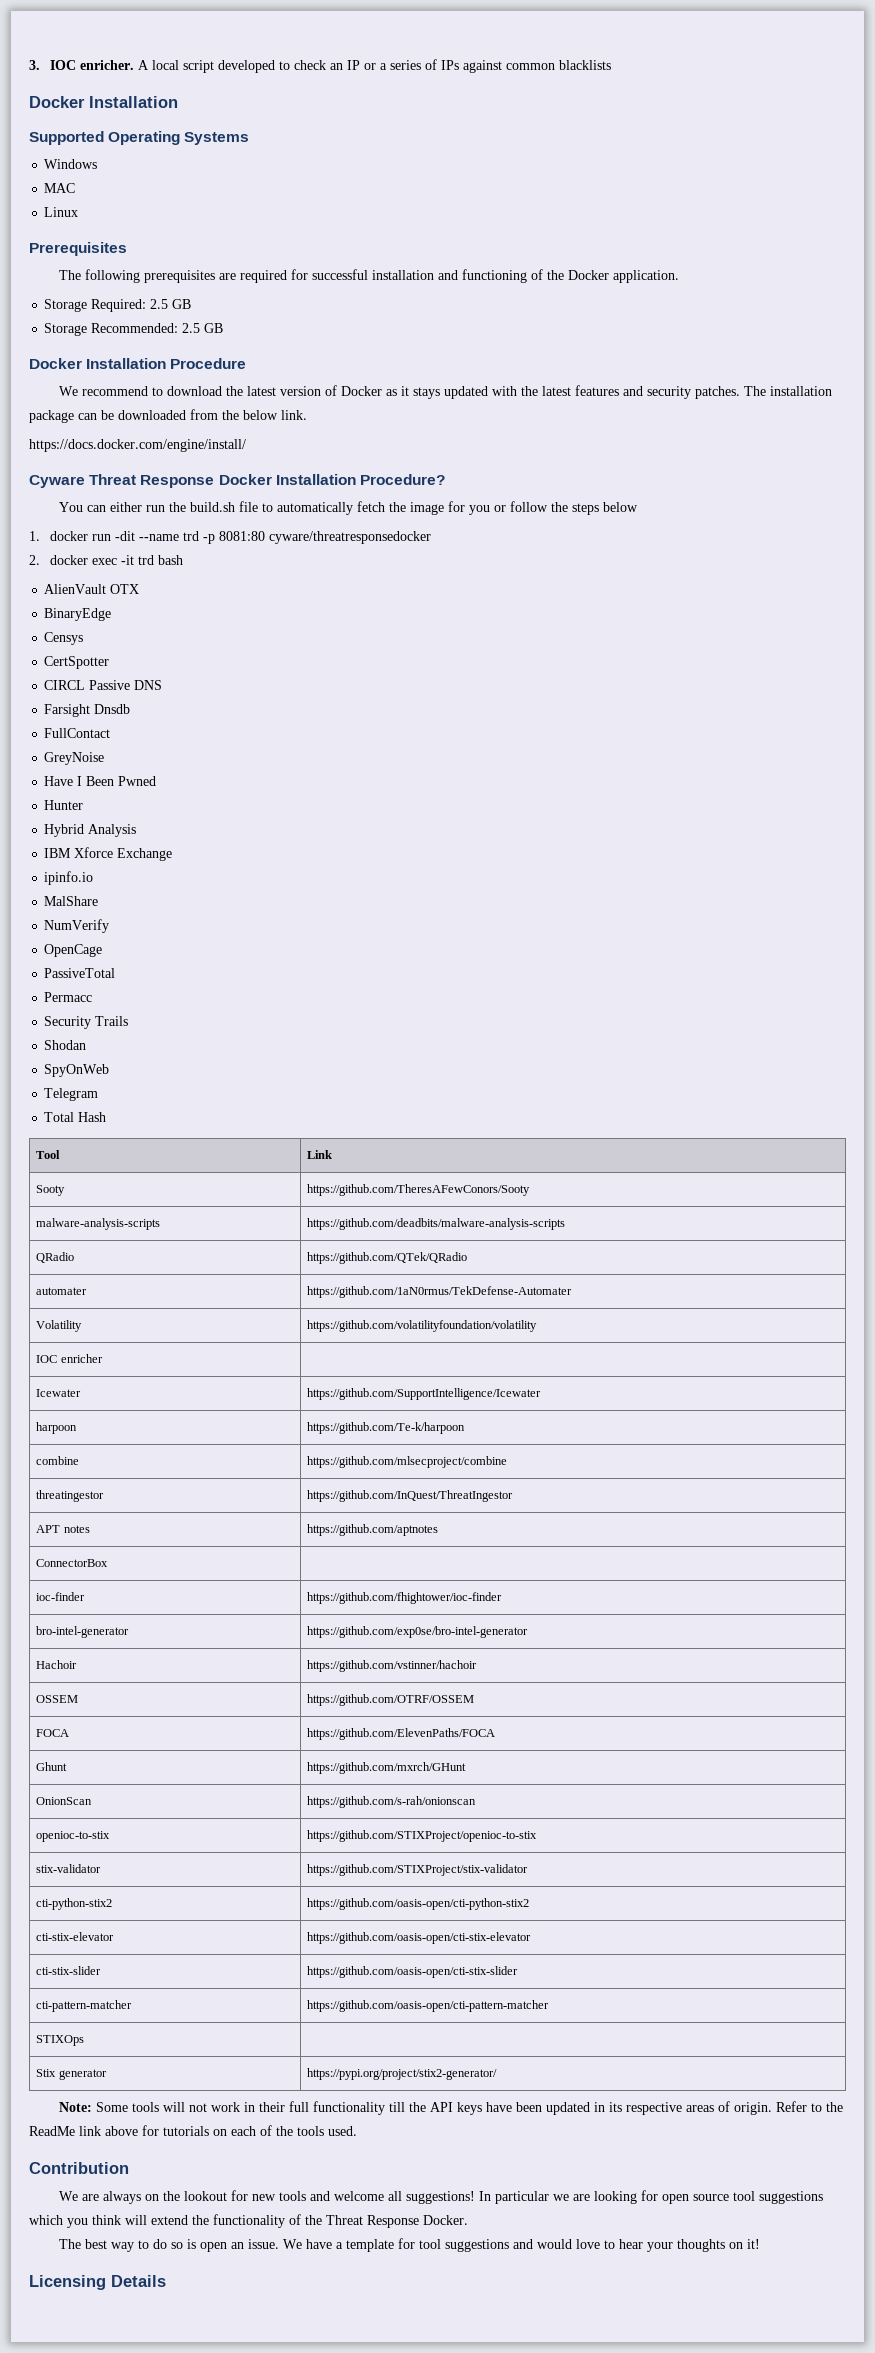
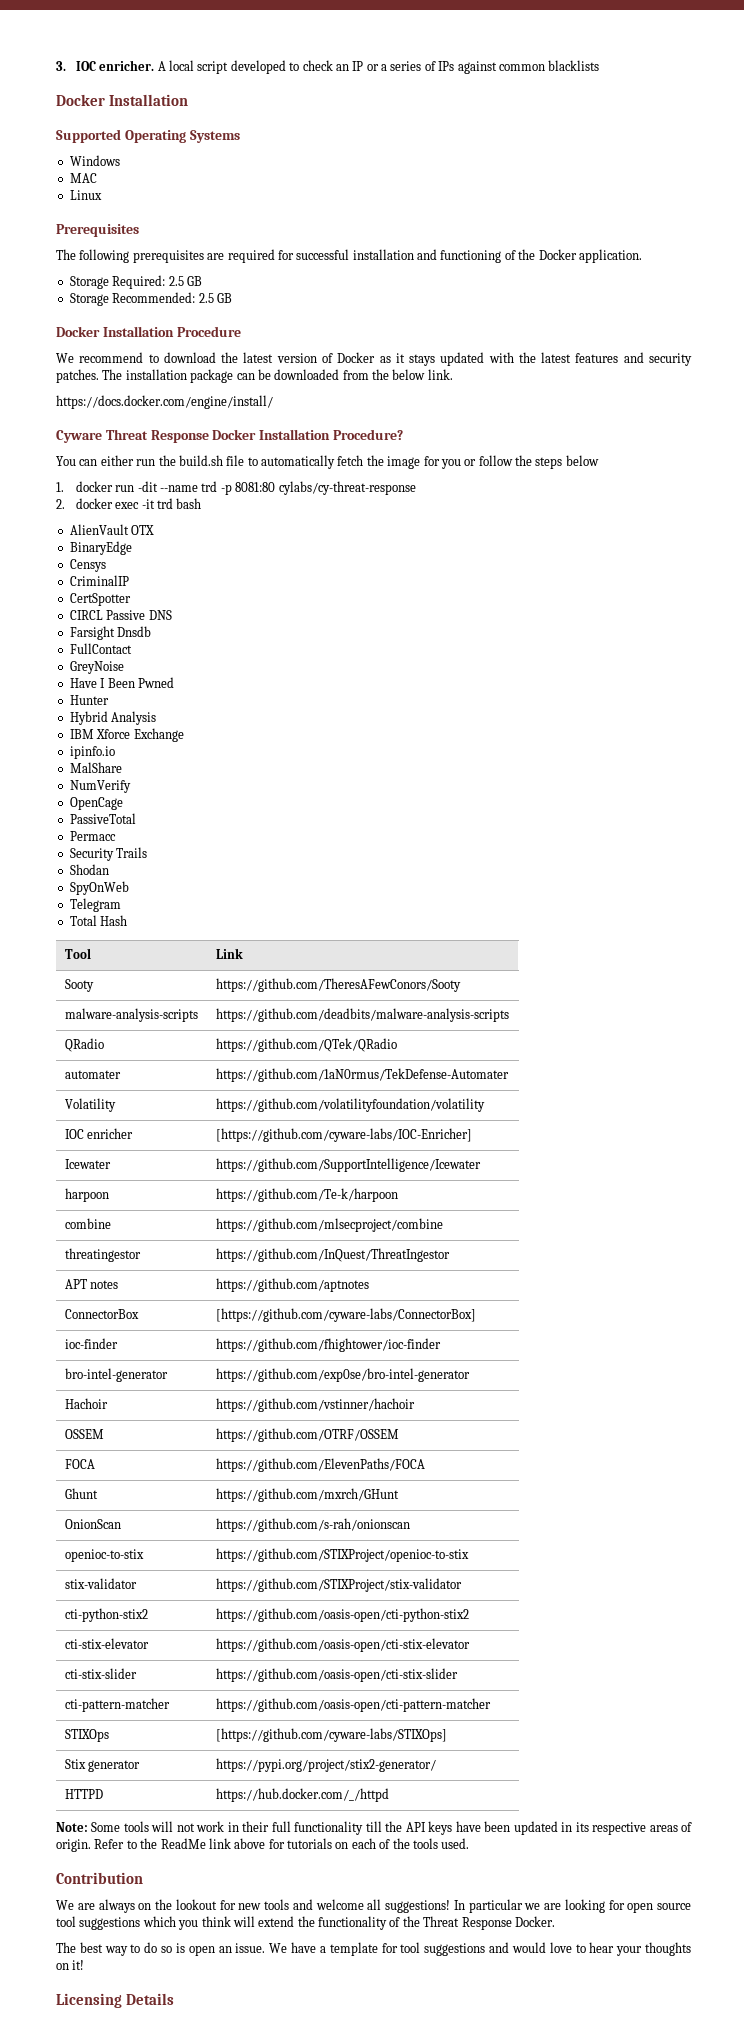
[268,531,431,544] cyware/threatresponsedocker -> [278,481,416,495] cylabs/cy-threat-response
(84, 638) none -> [69,575,129,586] // CriminalIP
(103, 1358) none -> [215,1128,472,1142] [https://github.com/cyware-labs/IOC-Enricher]
(109, 1563) none -> [215,1308,476,1322] [https://github.com/cyware-labs/ConnectorBox]
(85, 2040) none -> [215,1728,447,1742] [https://github.com/cyware-labs/STIXOps]
(498, 2074) none -> [64,1789,103,1799] [215,1788,389,1802] // HTTPD | https://hub.docker.com/_/httpd

